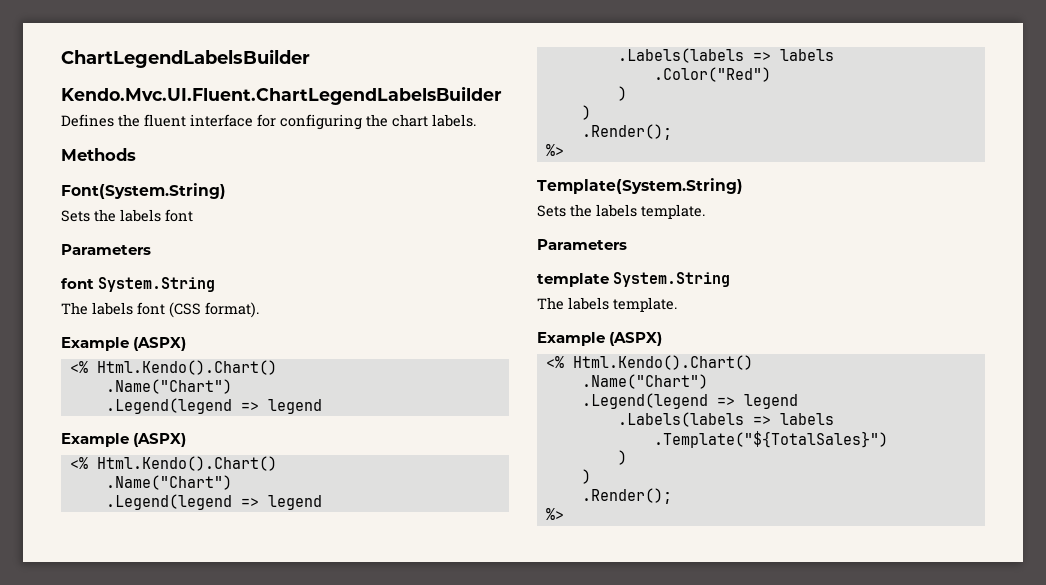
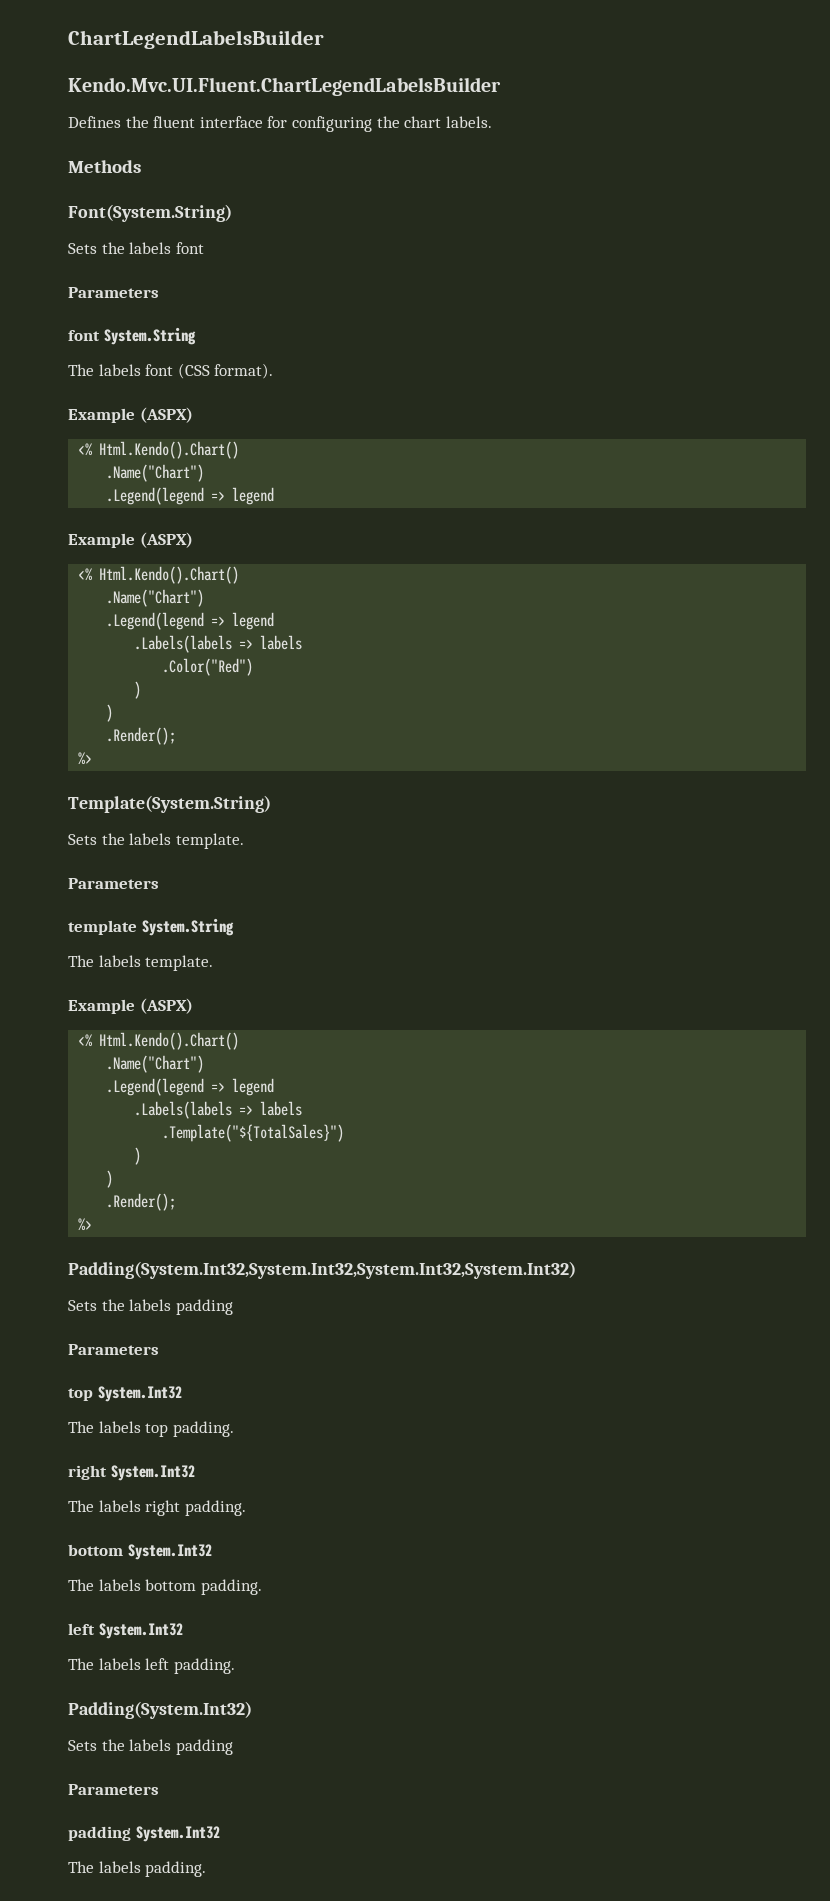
(564, 514) none -> [68,1261,576,1279] [68,1299,233,1315] [68,1344,159,1355] [68,1386,182,1402] [68,1421,234,1437] [68,1465,195,1481] [68,1500,246,1516] [68,1544,212,1560] [68,1579,262,1595] [68,1623,183,1639] [68,1658,235,1674] [68,1701,252,1719] [68,1739,233,1755] [68,1784,159,1795] [68,1826,220,1842] [68,1861,207,1877] // Padding(System.Int32,System.Int32,System.Int32,System.Int32) // Sets the labels padding // Parameters // top System.Int32 // The labels top padding. // right System.Int32 // The labels right padding. // bottom System.Int32 // The labels bottom padding. // left System.Int32 // The labels left padding. // Padding(System.Int32) // Sets the labels padding // Parameters // padding System.Int32 // The labels padding.

